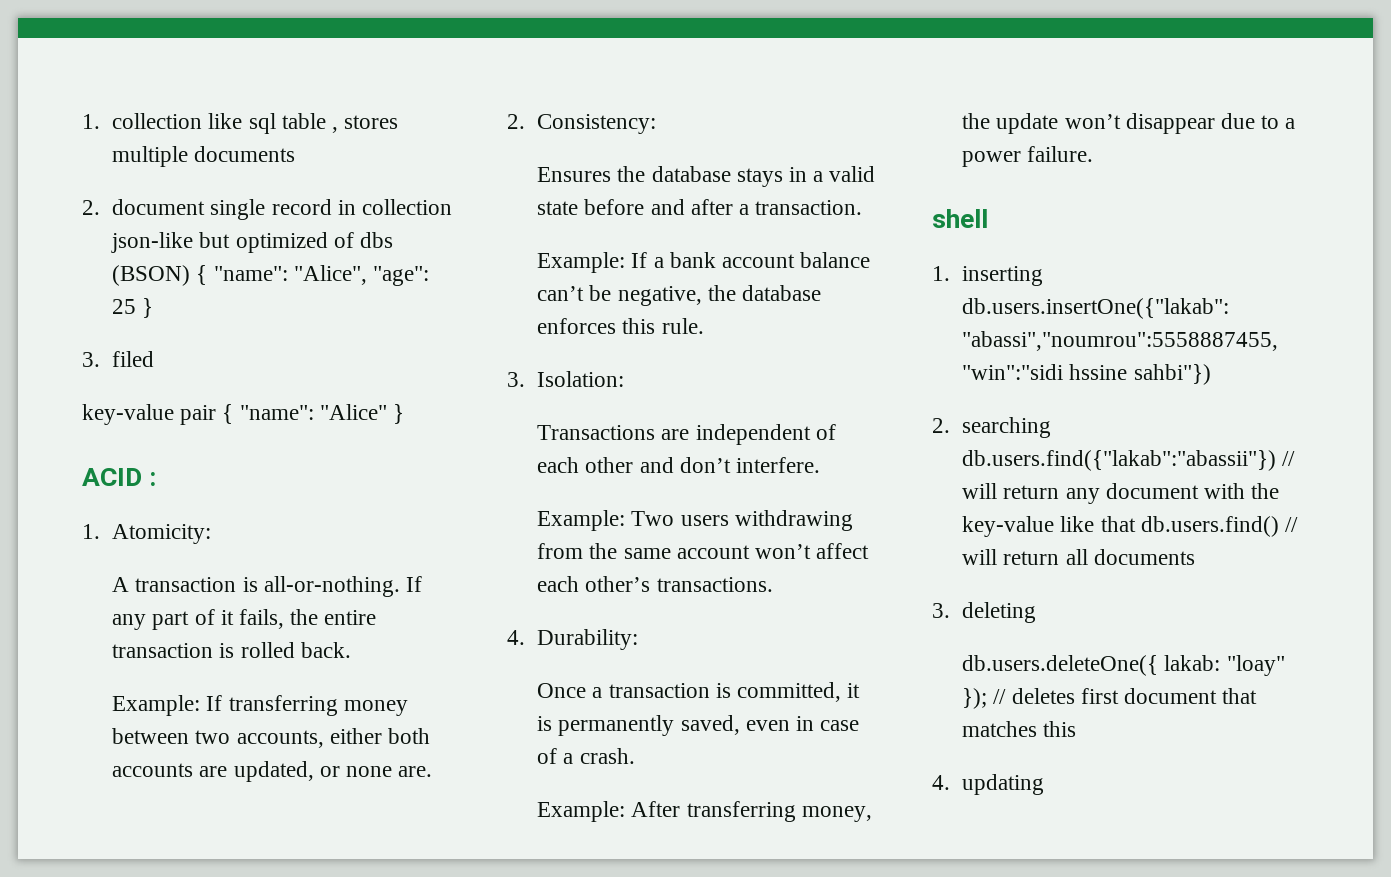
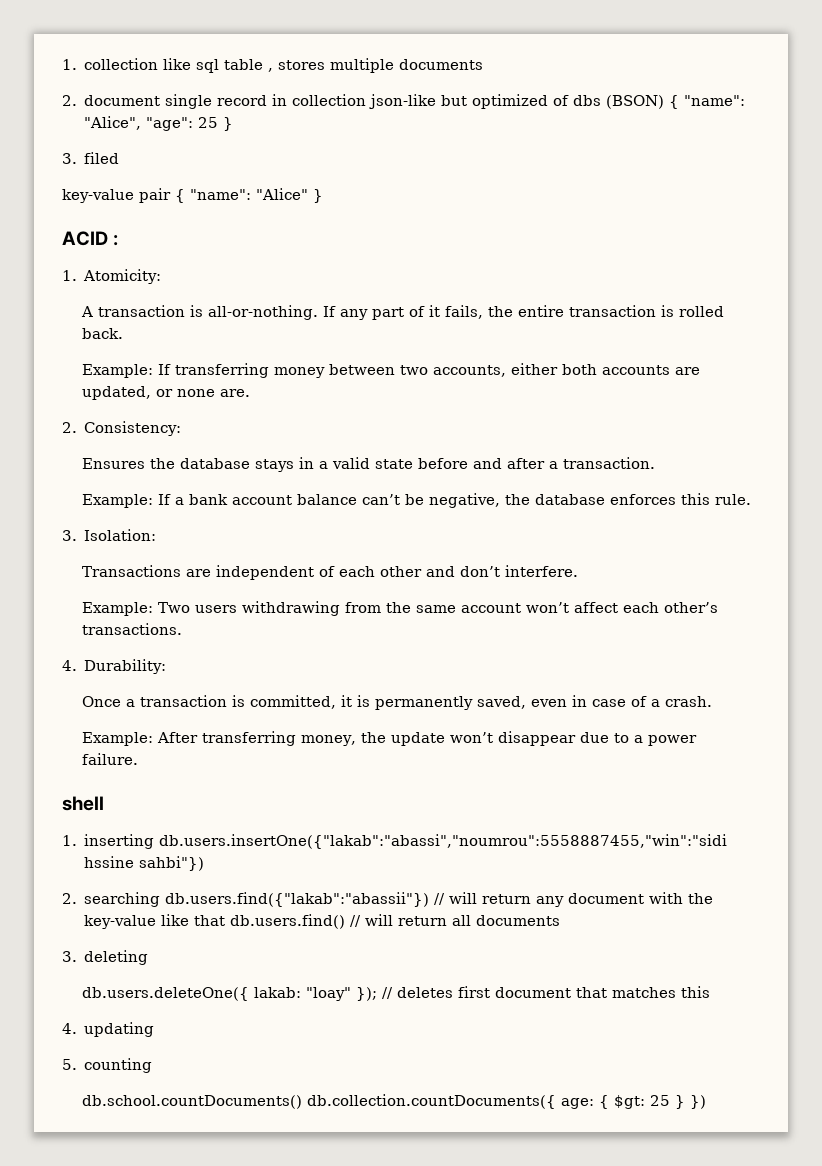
(1045, 784) none -> [62,1058,153,1073] [82,1094,707,1109] // 5. counting // db.school.countDocuments() db.collection.countDocuments({ age: { $gt: 25 } })

